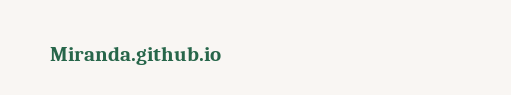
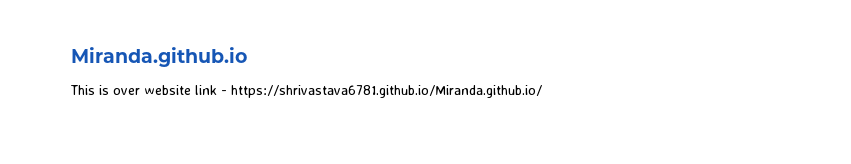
(221, 55) none -> [70,85,542,98] // This is over website link - https://shrivastava6781.github.io/Miranda.github.io/

